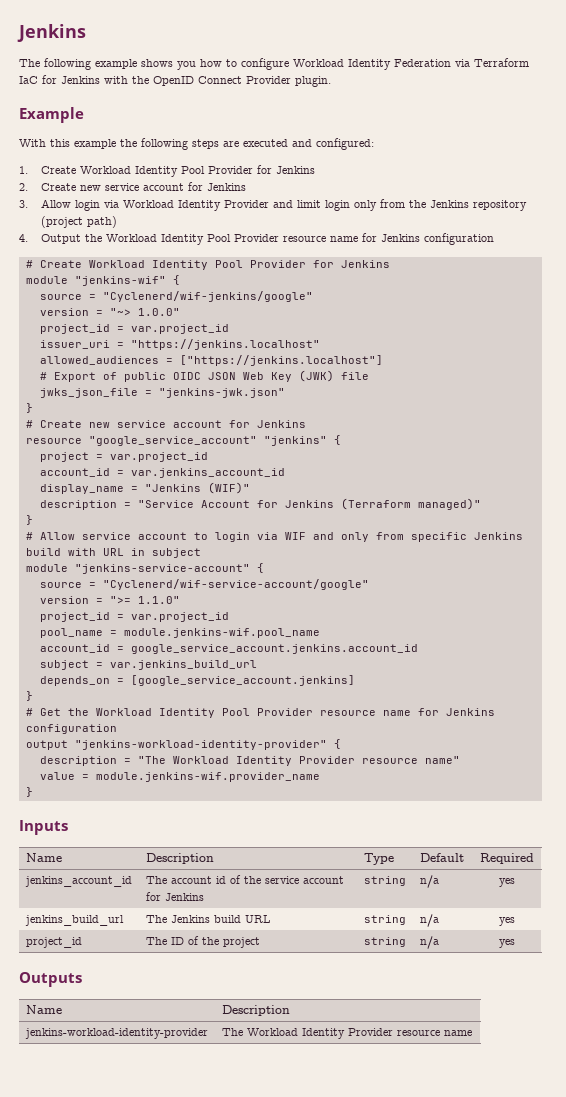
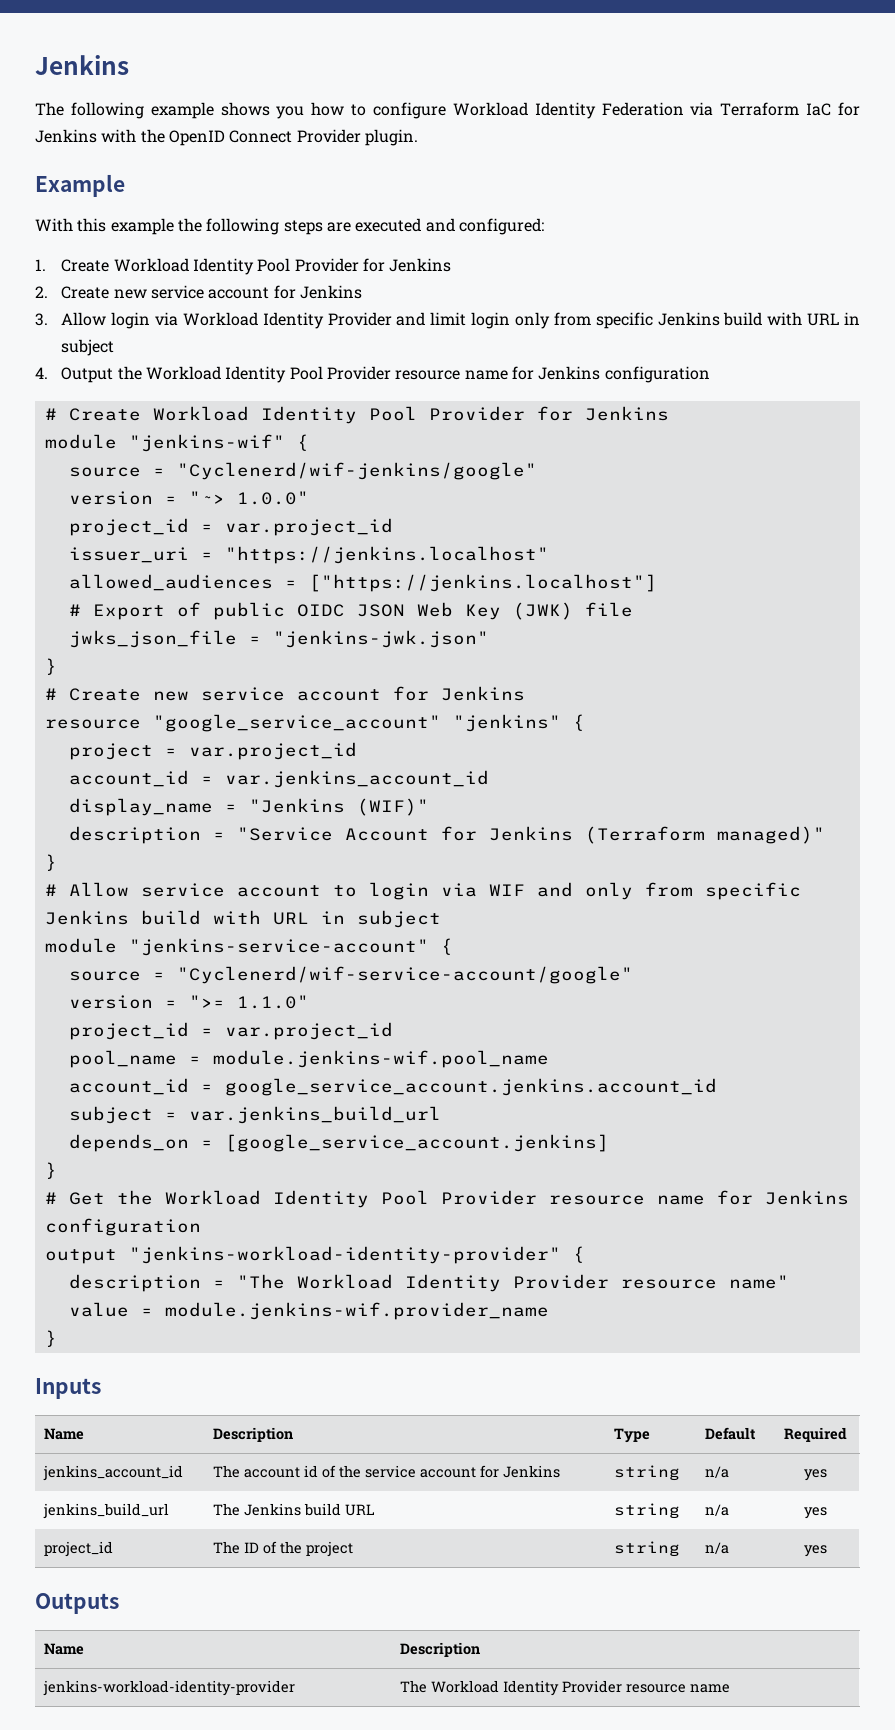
[408,200,527,211] [40,216,117,228] the Jenkins repository (project path) -> [595,312,860,329] [61,339,115,356] specific Jenkins build with URL in subject

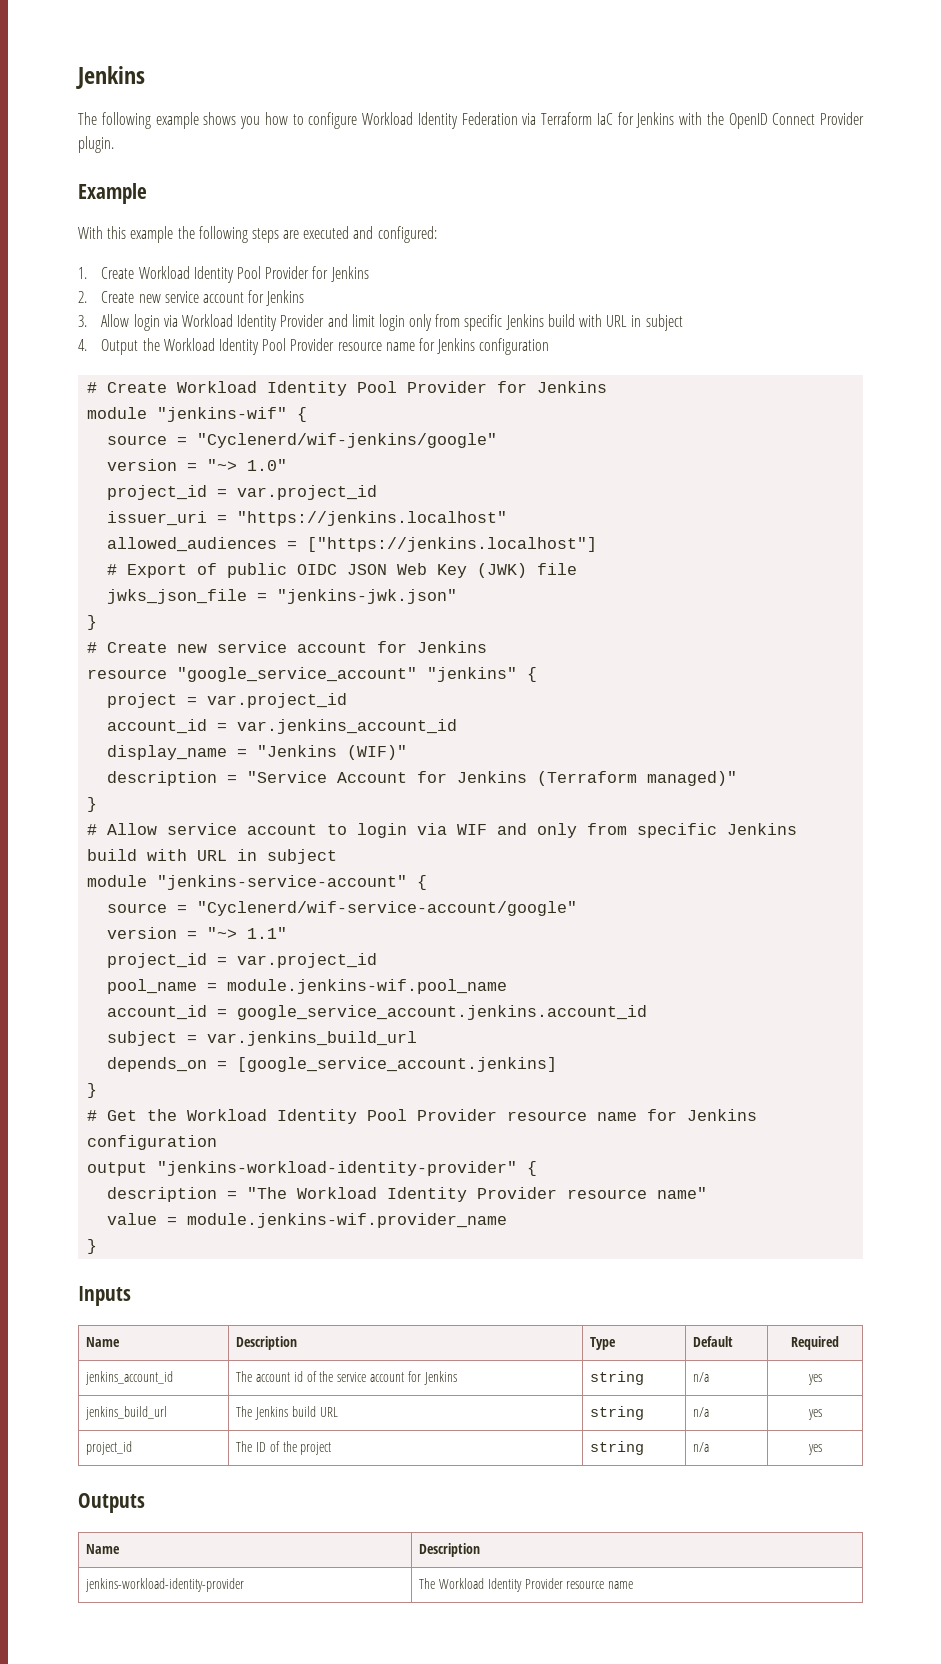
[236,491,309,505] 1.0.0" -> [247,459,288,471] 1.0"
[188,995,309,1009] ">= 1.1.0" -> [207,927,288,939] "~> 1.1"

